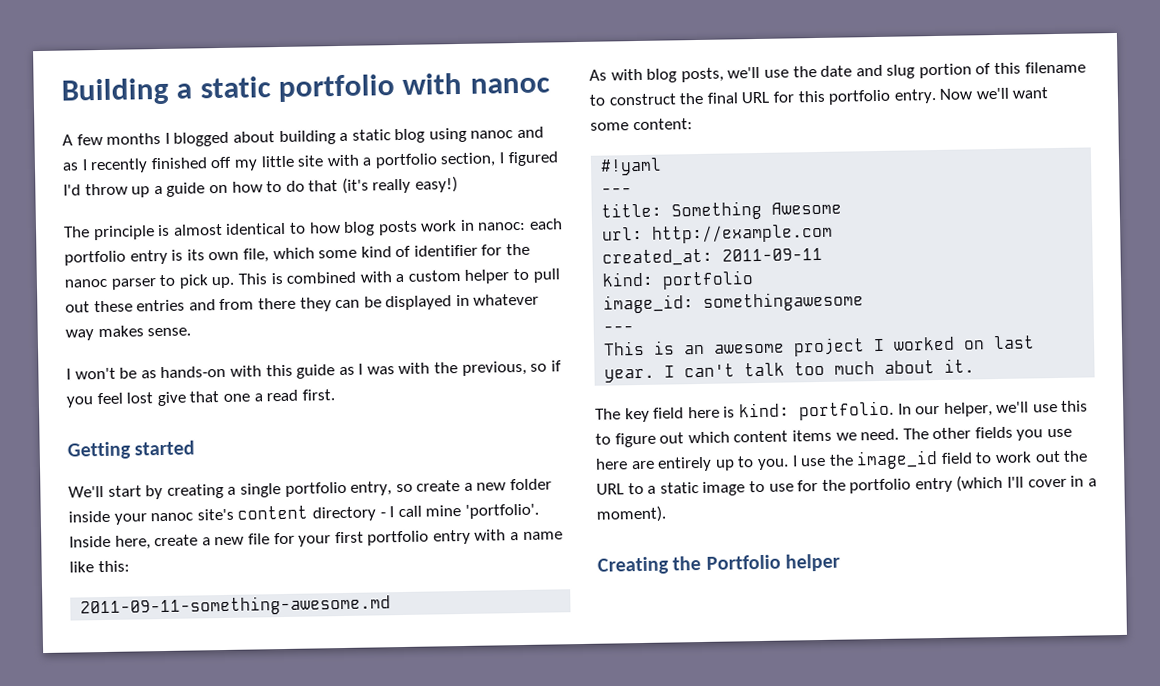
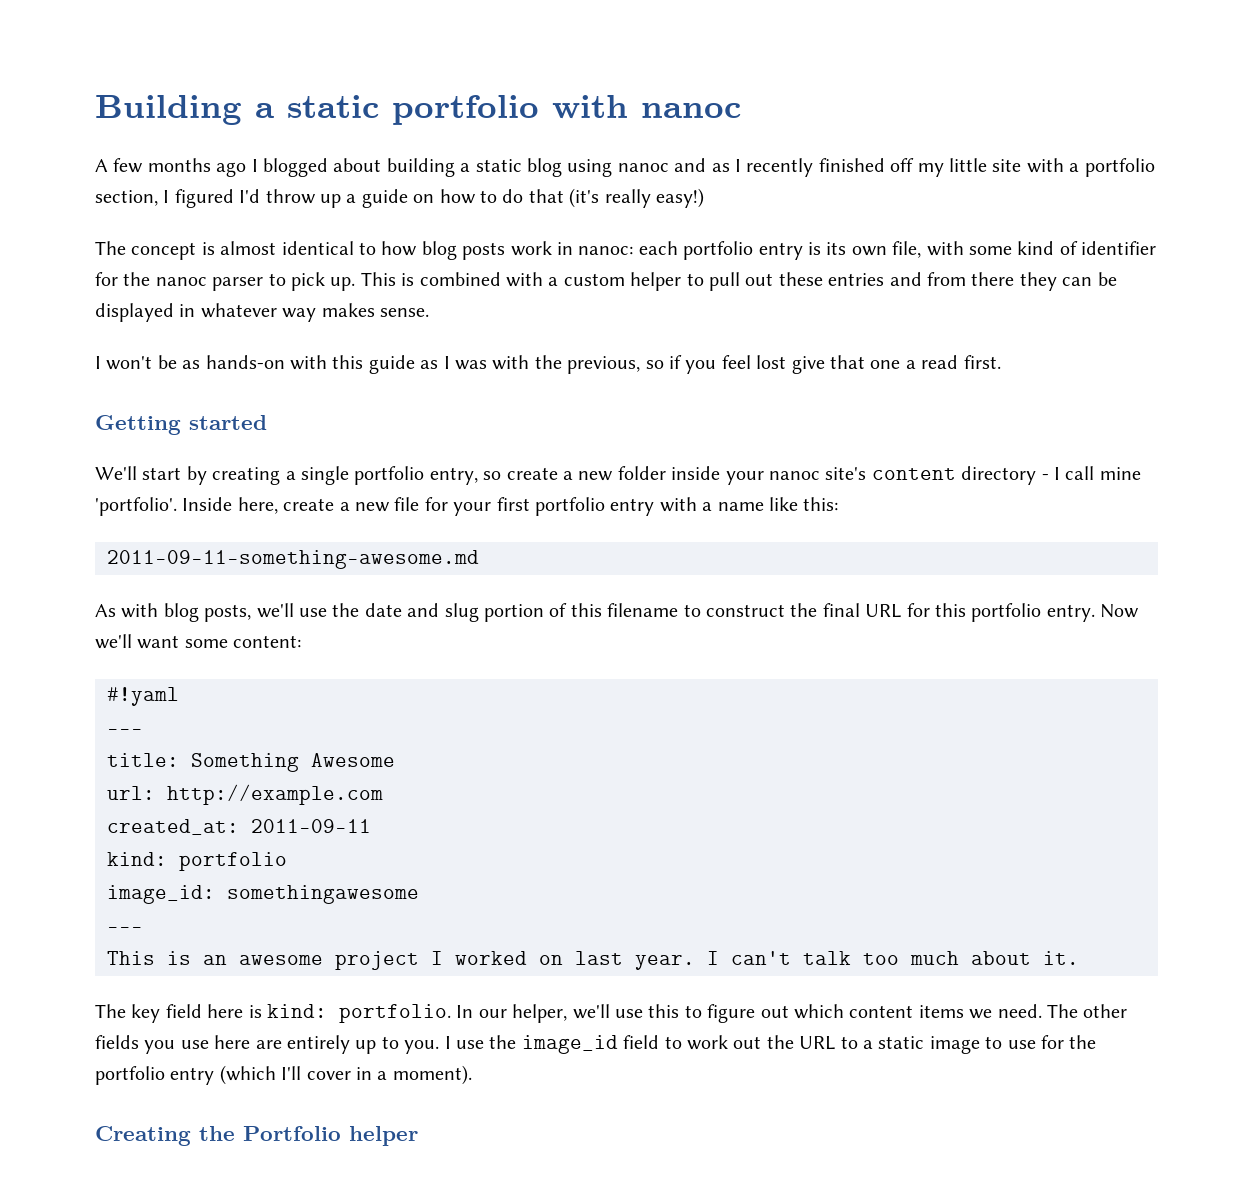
(162, 138) none -> [216,162,247,177] ago
[92,225,155,241] principle -> [131,242,197,260] concept
[272,247,315,260] which -> [926,241,964,256] with

